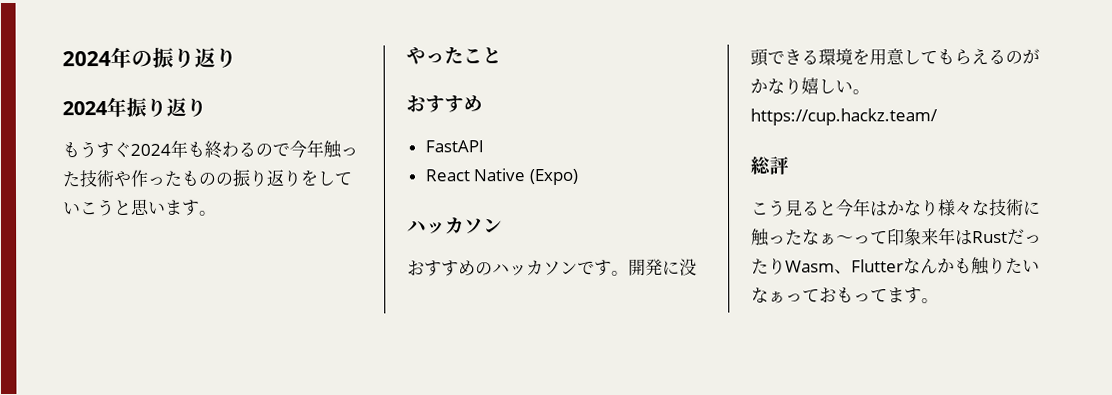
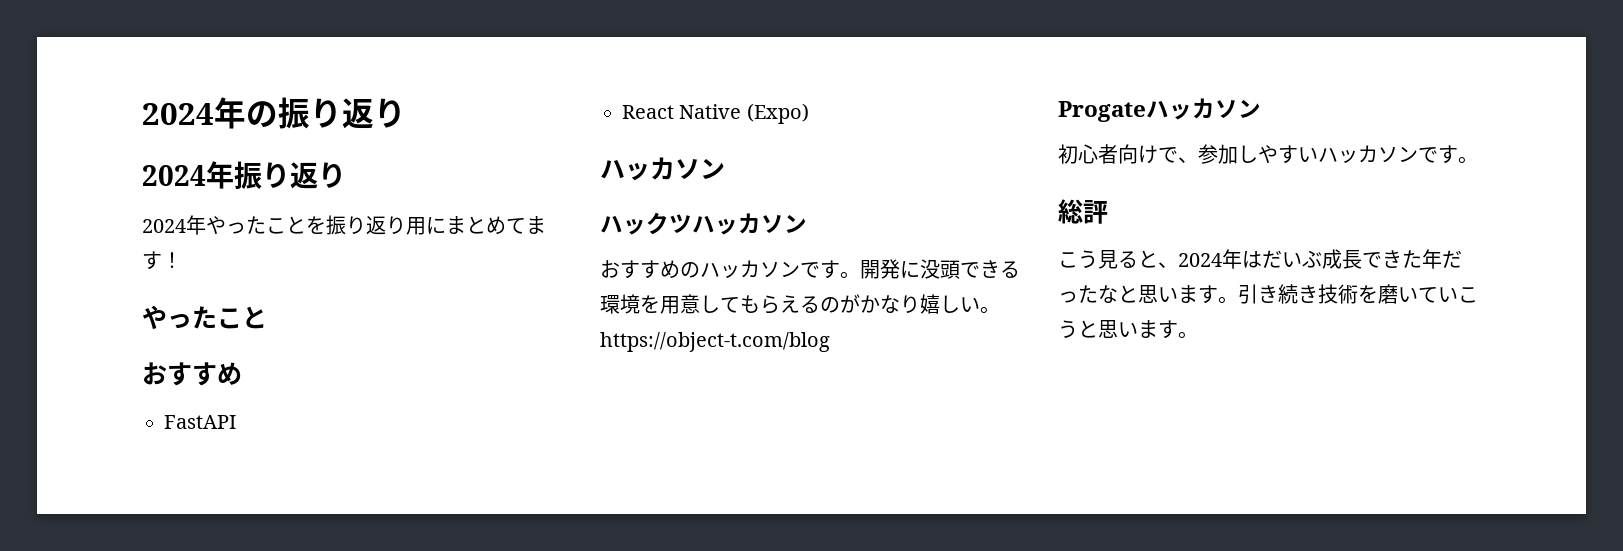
[62,139,358,159] [62,168,352,188] [63,198,217,217] もうすぐ2024年も終わるので今年触った技術や作ったものの振り返りをしていこうと思います。 -> [142,215,546,235] [142,251,182,270] 2024年やったことを振り返り用にまとめてます！
(503, 225) none -> [600,212,807,235] // ハックツハッカソン
[750,108,938,126] [750,156,789,175] [751,198,1041,218] [751,227,1042,247] [751,256,1040,276] [751,287,888,304] https://cup.hackz.team/ // 総評 // こう見ると今年はかなり様々な技術に触ったなぁ〜って印象来年はRustだったりWasm、Flutterなんかも触りたいなぁっておもって -> [600,332,830,352] [1058,98,1261,122] [1058,144,1478,164] [1058,199,1108,224] [1058,249,1462,269] [1058,284,1478,304] [1058,320,1138,338] https://object-t.com/blog // Progateハッカソン // 初心者向けで、参加しやすいハッカソンです。 // 総評 // こう見ると、2024年はだいぶ成長できた年だったなと思います。引き続き技術を磨いていこうと思い

